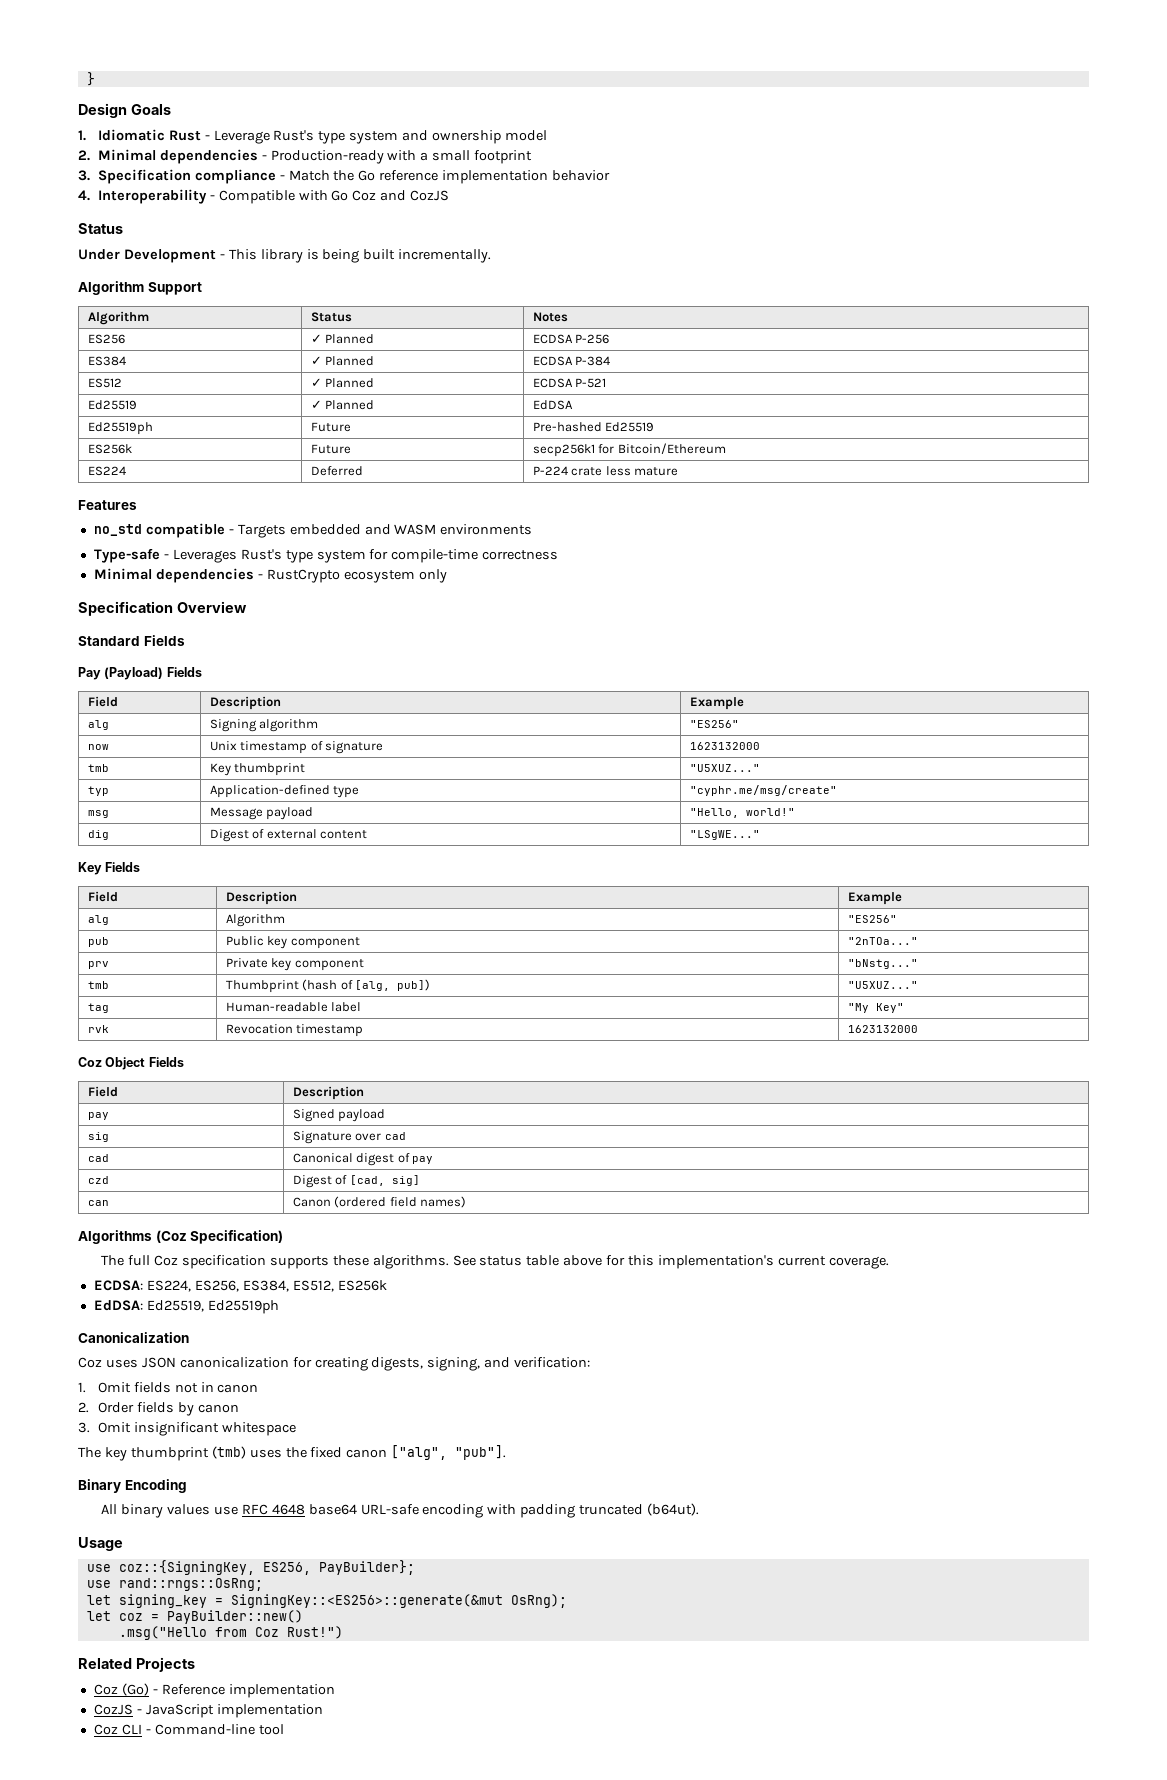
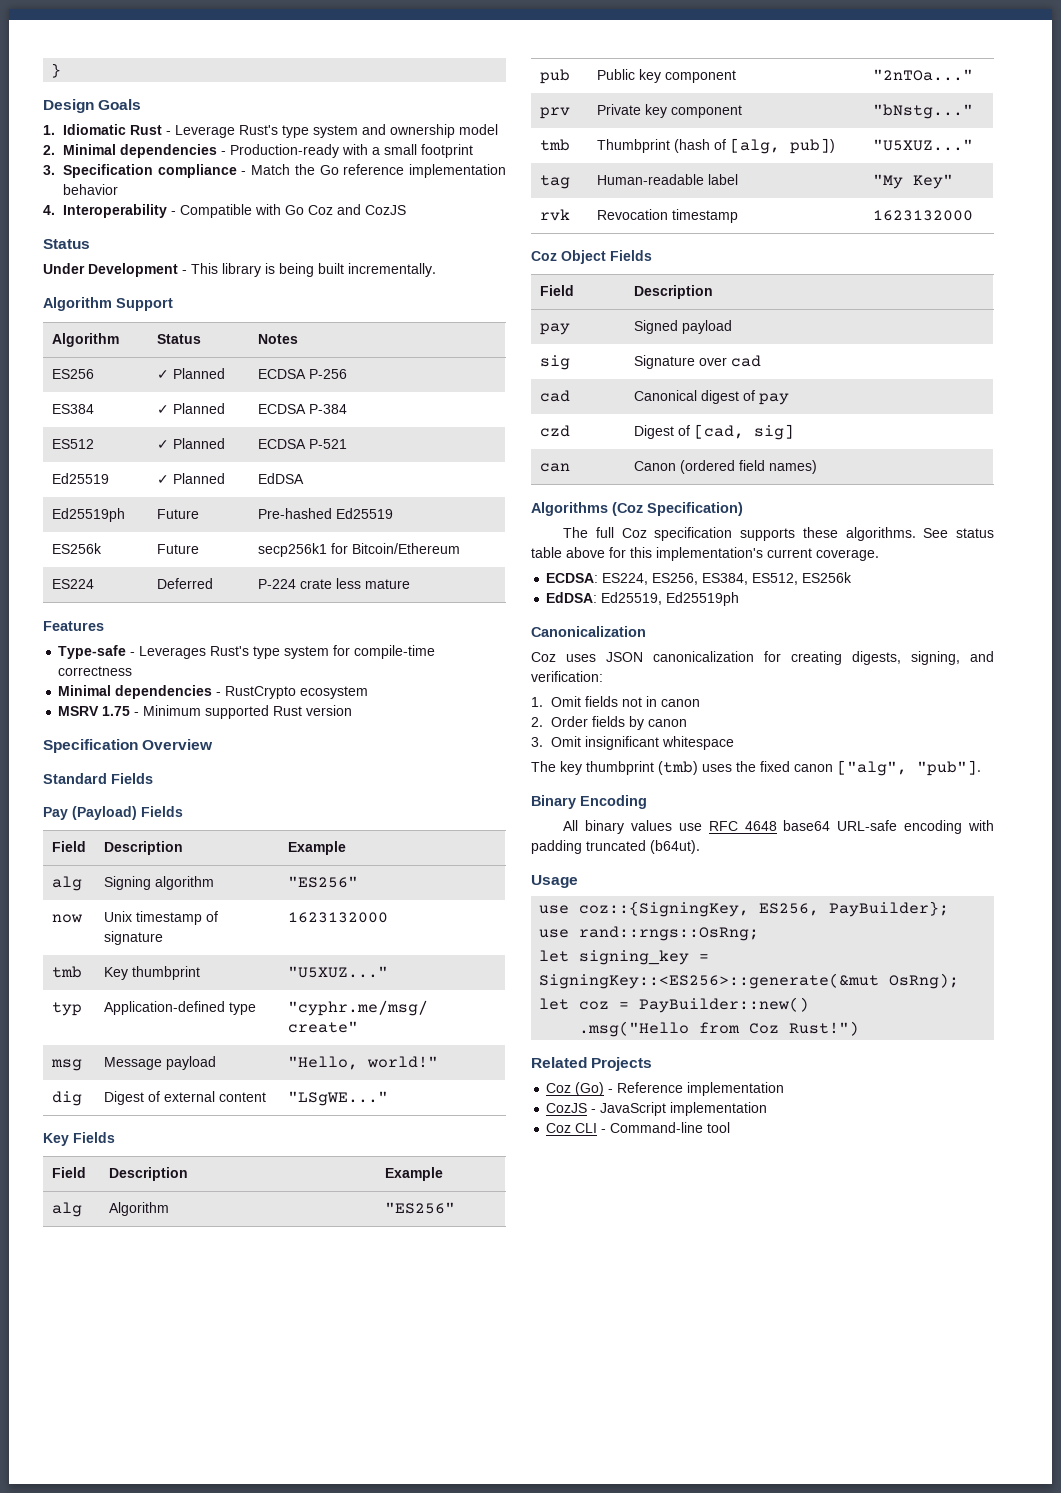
[93,523,533,538] // no_std compatible - Targets embedded and WASM environments -> (104, 626) none
[418,569,447,583] only -> [58,705,353,719] // MSRV 1.75 - Minimum supported Rust version

